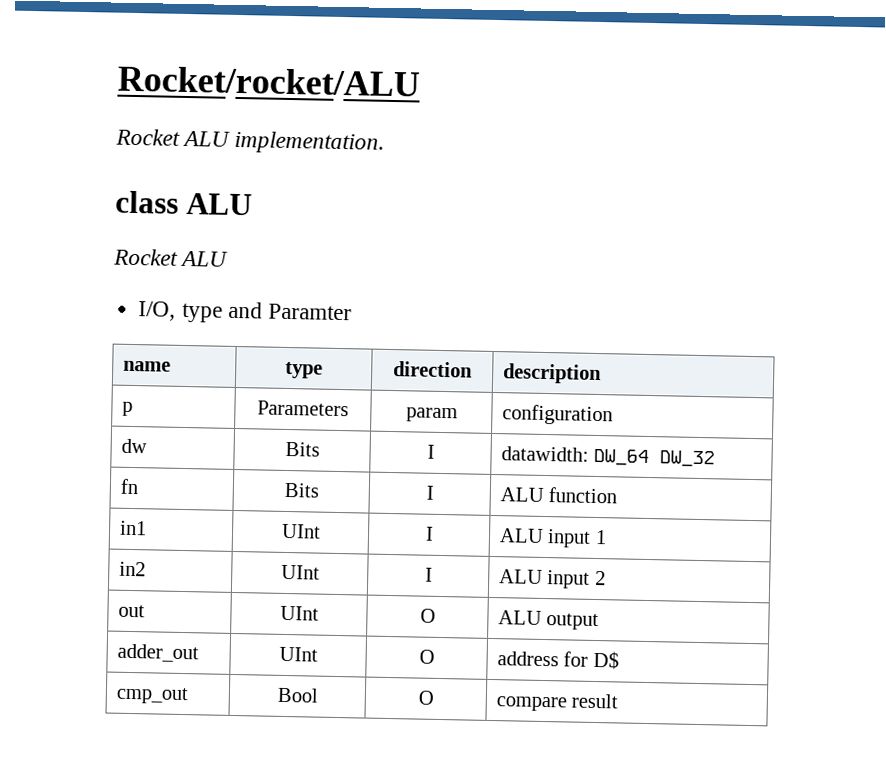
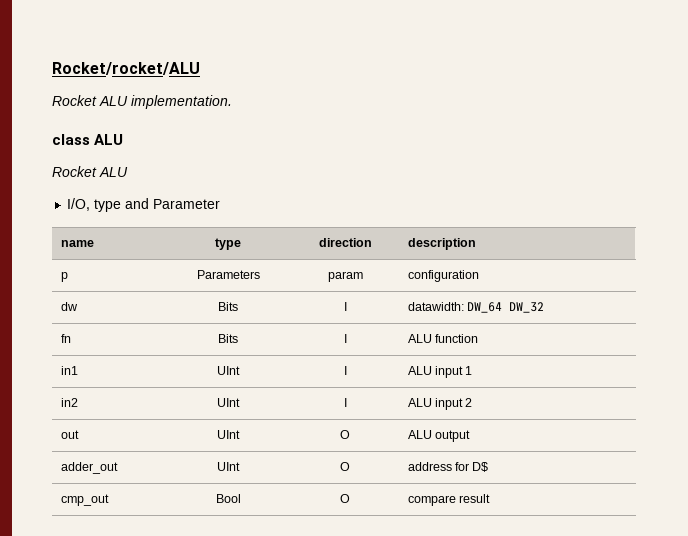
[267,303,352,321] Paramter -> [153,199,221,209] Parameter

